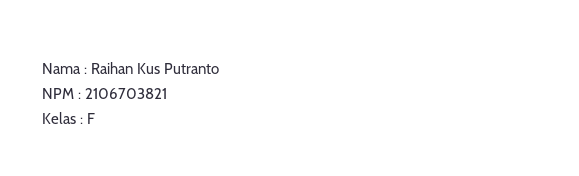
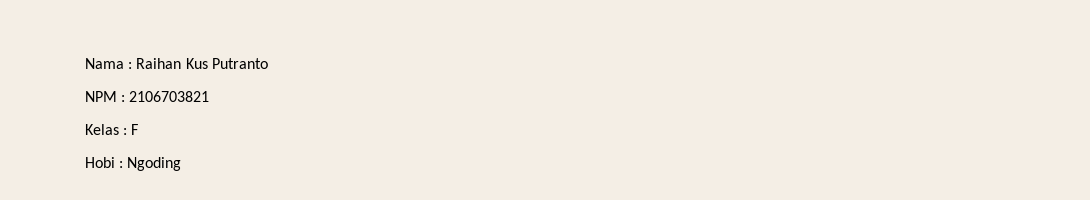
(96, 118) none -> [85,157,182,171] // Hobi : Ngoding

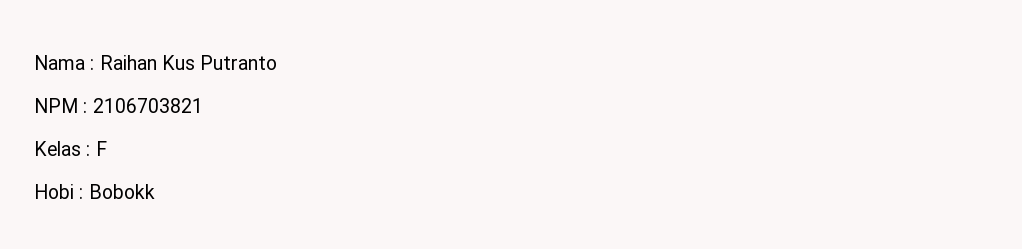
[127,157,182,171] Ngoding -> [88,184,155,199] Bobokk

